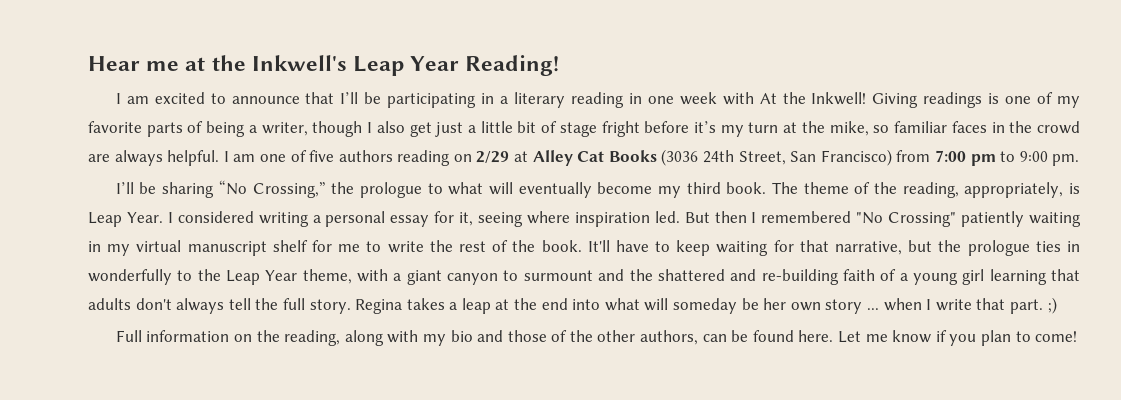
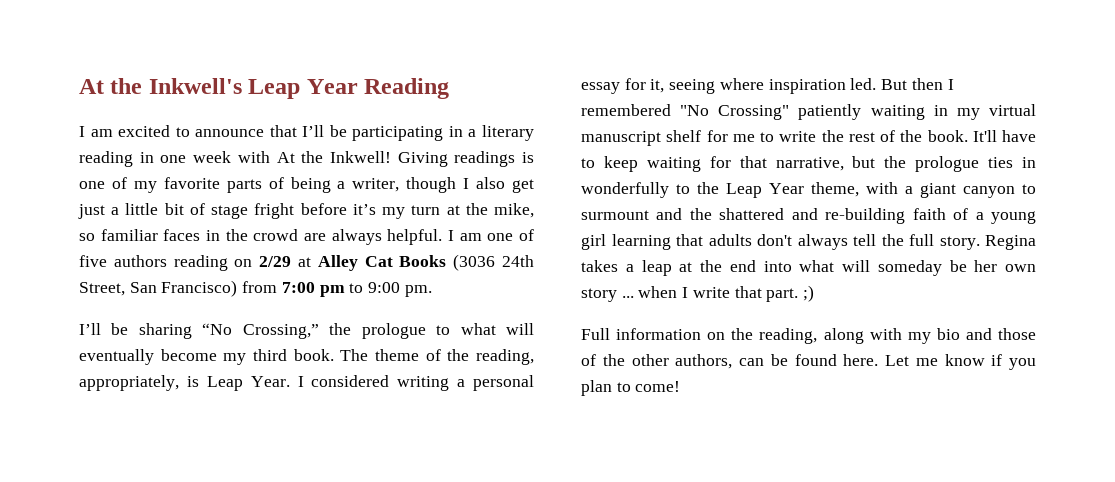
[88,56,206,71] Hear me at -> [79,79,104,94] At
[465,55,560,76] Reading! -> [364,78,450,99] Reading

